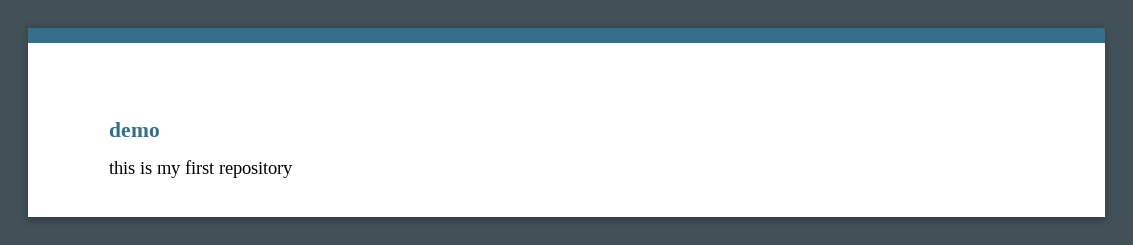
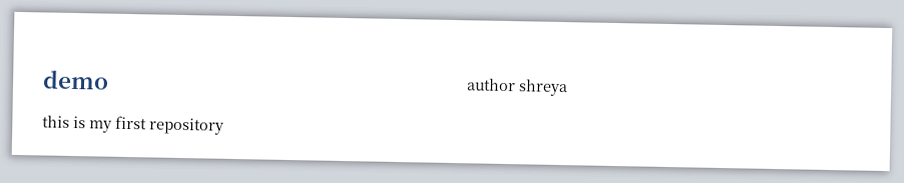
(293, 170) none -> [467,78,568,97] // author shreya

